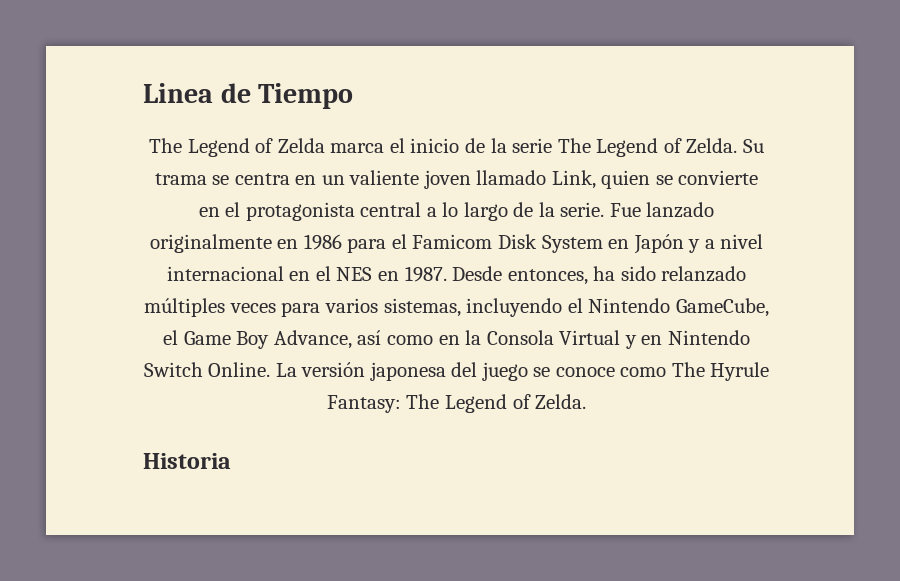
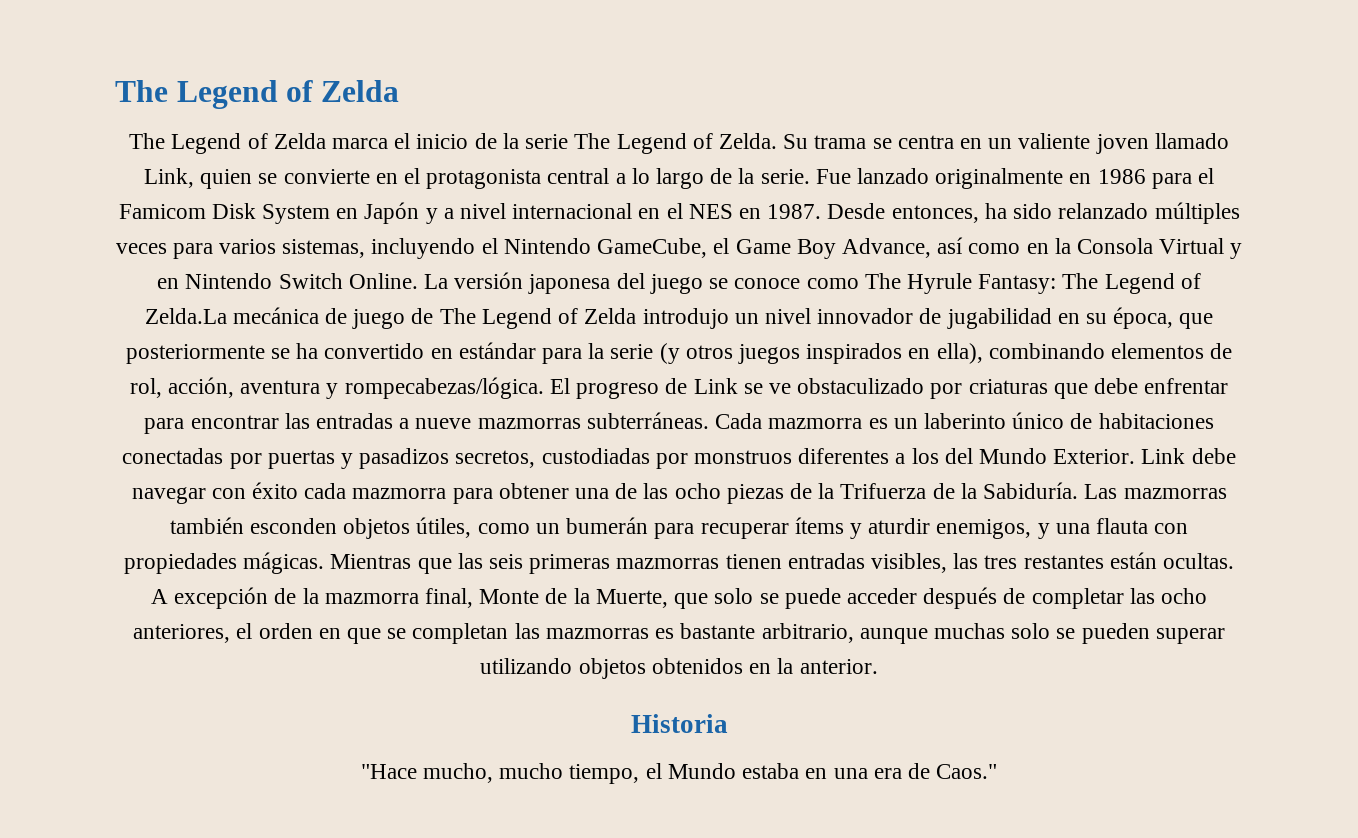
[143,83,354,109] Linea de Tiempo -> [115,80,399,109] The Legend of Zelda
[535,394,587,409] [143,453,231,469] Zelda. // Historia -> [144,307,1214,329] [125,342,1233,364] [129,377,1229,399] [144,412,1214,434] [122,448,1236,469] [131,482,1227,504] [169,517,1189,539] [123,552,1235,574] [151,587,1207,609] [133,623,1225,644] [480,658,878,679] [630,714,728,733] [360,763,998,784] Zelda.La mecánica de juego de The Legend of Zelda introdujo un nivel innovador de jugabilidad en su época, que posteriormente se ha convertido en estándar para la serie (y otros juegos inspirados en ella), combinando elementos de rol, acción, aventura y rompecabezas/lógica. El progreso de Link se ve obstaculizado por criaturas que debe enfrentar para encontrar las entradas a nueve mazmorras subterráneas. Cada mazmorra es un laberinto único de habitaciones conectadas por puertas y pasadizos secretos, custodiadas por monstruos diferentes a los del Mundo Exterior. Link debe navegar con éxito cada mazmorra para obtener una de las ocho piezas de la Trifuerza de la Sabiduría. Las mazmorras también esconden objetos útiles, como un bumerán para recuperar ítems y aturdir enemigos, y una flauta con propiedades mágicas. Mientras que las seis primeras mazmorras tienen entradas visibles, las tres restantes están ocultas. A excepción de la mazmorra final, Monte de la Muerte, que solo se puede acceder después de completar las ocho anteriores, el orden en que se completan las mazmorras es bastante arbitrario, aunque muchas solo se pueden superar utilizando objetos obtenidos en la anterior. // Historia // "Hace mucho, mucho tiempo, el Mundo estaba en una era de Caos."

